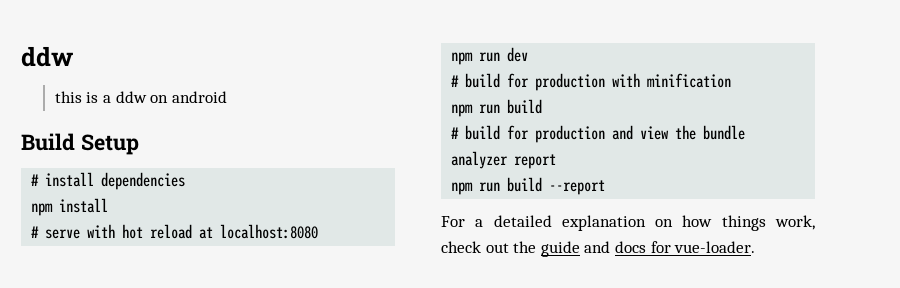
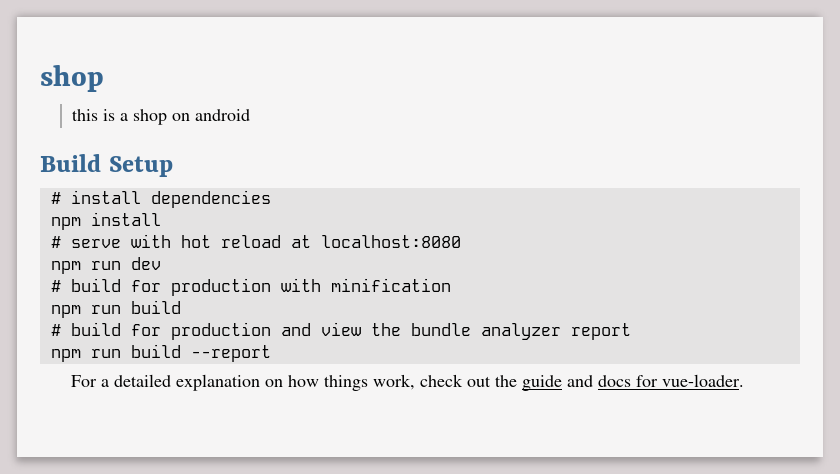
[21,46,73,67] ddw -> [40,65,104,92] shop
[115,91,147,103] ddw -> [133,109,168,125] shop

